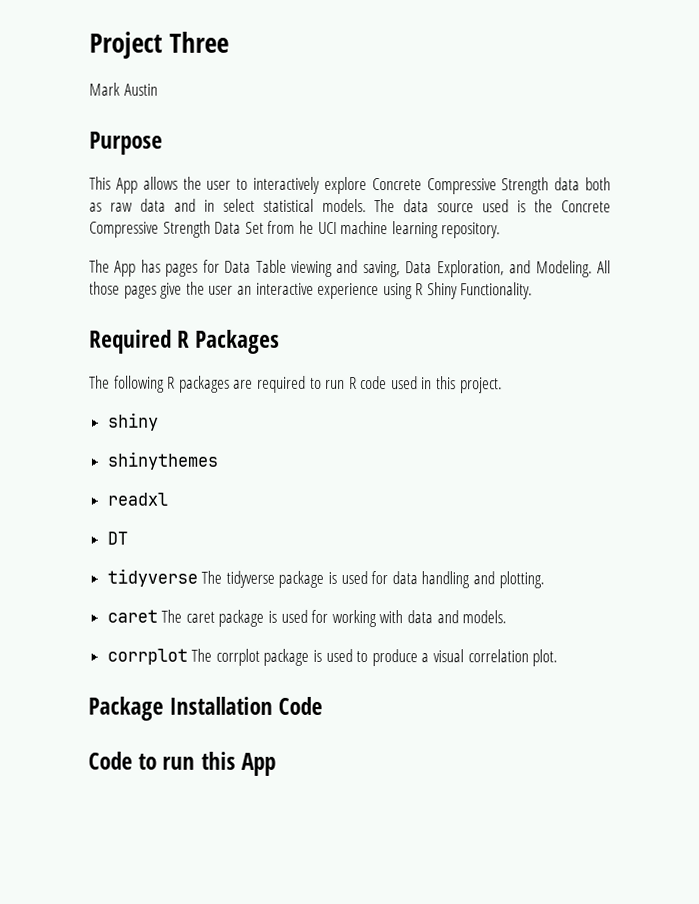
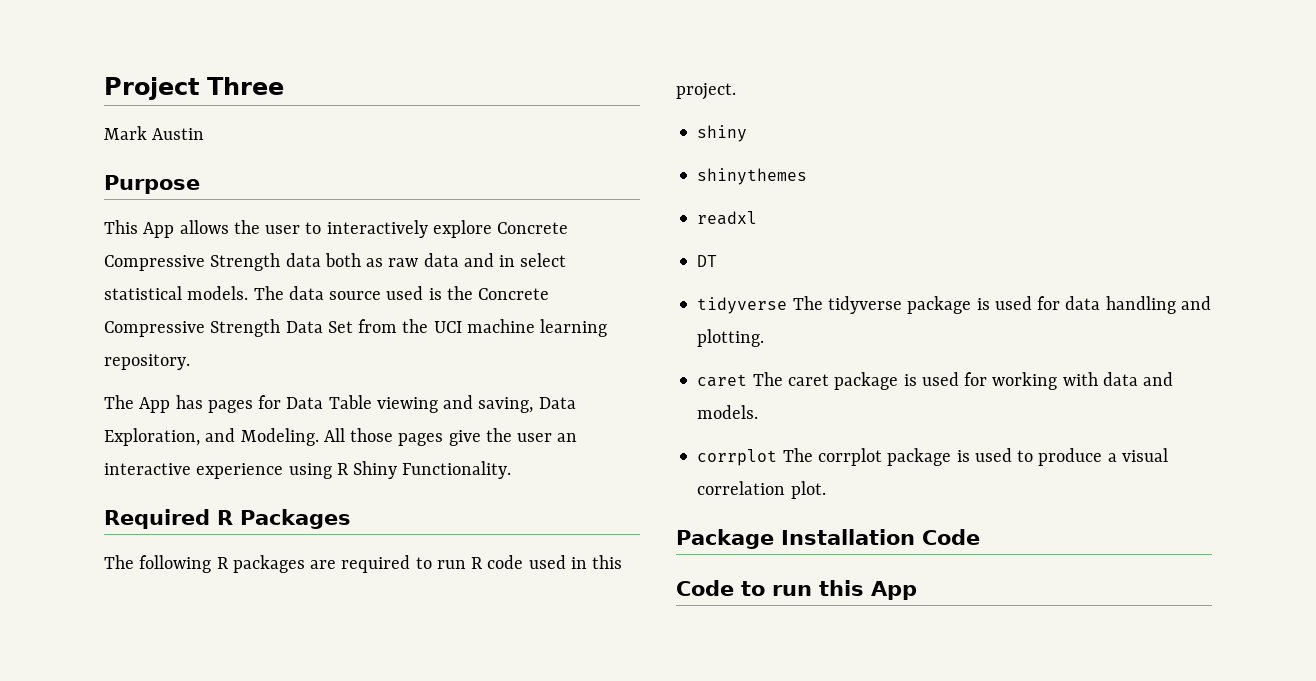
[298,220,314,234] he -> [402,319,429,333] the

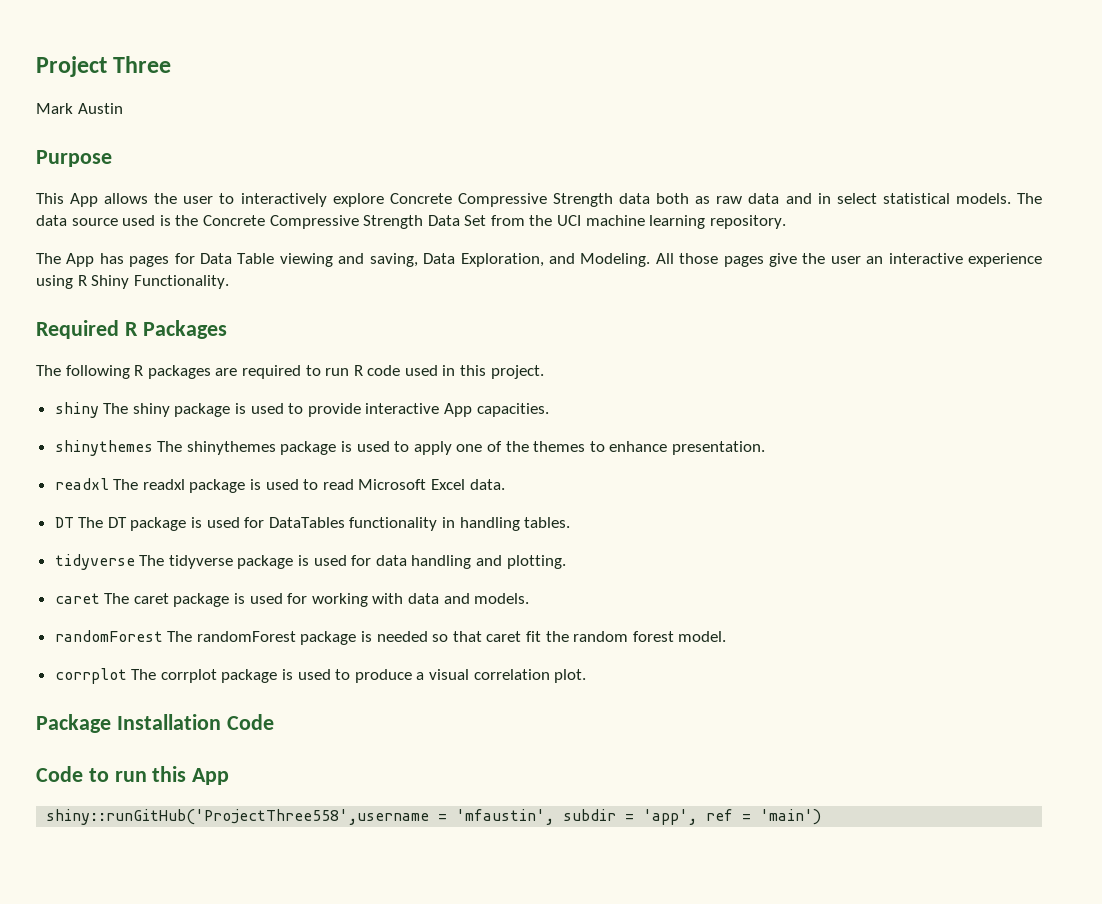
[697,168,808,185] [697,211,758,225] [697,255,718,267] // shinythemes // readxl // DT -> [103,403,549,417] [54,440,765,456] [54,478,505,493] [54,517,571,531] The shiny package is used to provide interactive App capacities. // shinythemes The shinythemes package is used to apply one of the themes to enhance presentation. // readxl The readxl package is used to read Microsoft Excel data. // DT The DT package is used for DataTables functionality in handling tables.
(759, 412) none -> [54,630,727,645] // randomForest The randomForest package is needed so that caret fit the random forest model.
(917, 590) none -> [46,809,822,825] // shiny::runGitHub('ProjectThree558',username = 'mfaustin', subdir = 'app', ref = 'main')

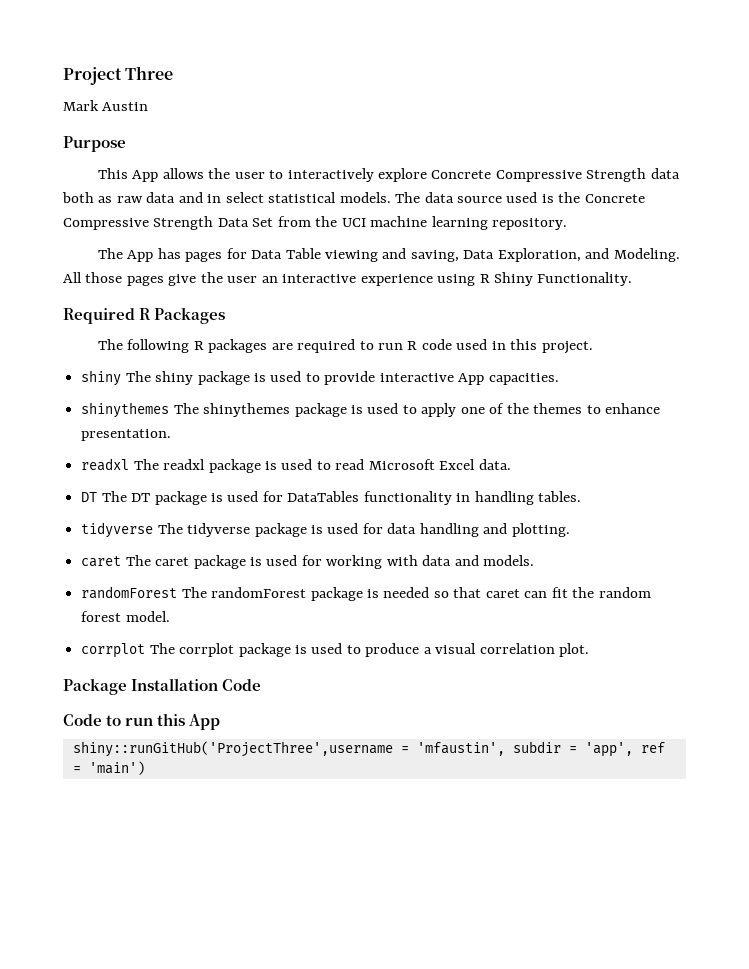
(522, 636) none -> [524,591,548,598] can
[46,809,430,825] shiny::runGitHub('ProjectThree558',username -> [72,741,393,757] shiny::runGitHub('ProjectThree',username

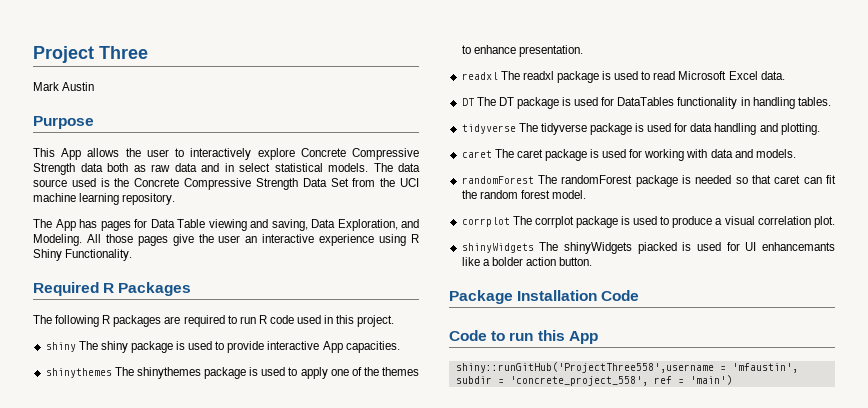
(590, 650) none -> [461,242,835,254] [461,257,593,266] // shinyWidgets The shinyWidgets piacked is used for UI enhancemants like a bolder action button.
[72,741,393,757] shiny::runGitHub('ProjectThree',username -> [455,362,714,373] shiny::runGitHub('ProjectThree558',username
[584,742,633,757] 'app', -> [509,376,648,386] 'concrete_project_558',

